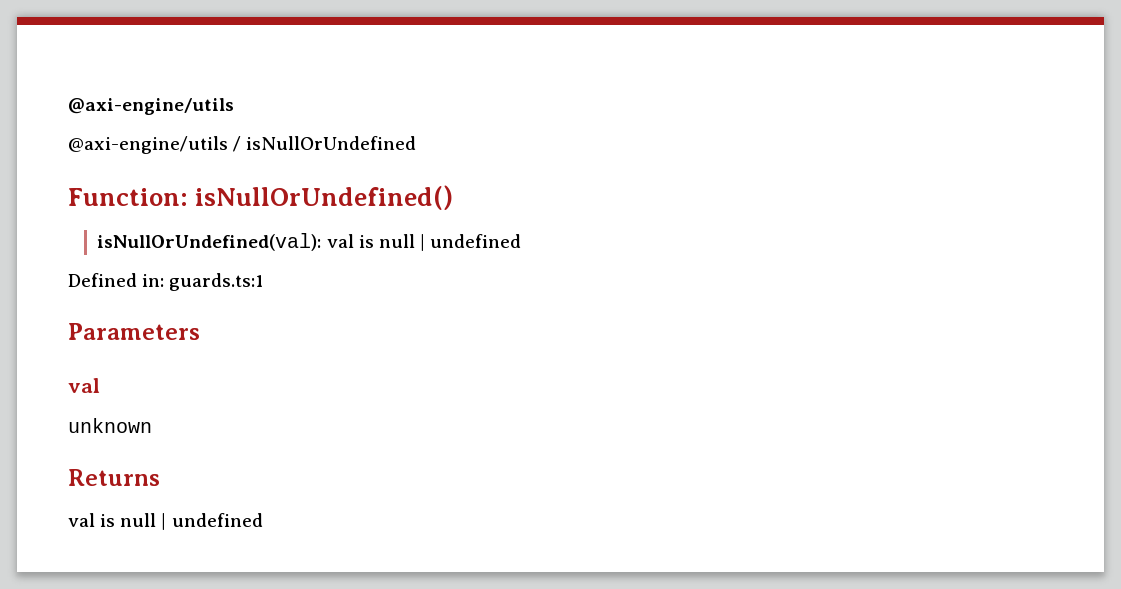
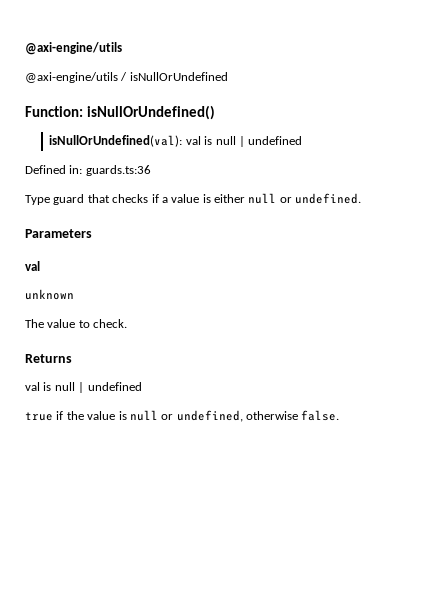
[169,273,264,291] guards.ts:1 -> [85,165,151,176] [25,193,362,205] guards.ts:36 // Type guard that checks if a value is either null or undefined.
(152, 425) none -> [25,319,128,328] // The value to check.
(263, 520) none -> [25,410,340,422] // true if the value is null or undefined, otherwise false.

